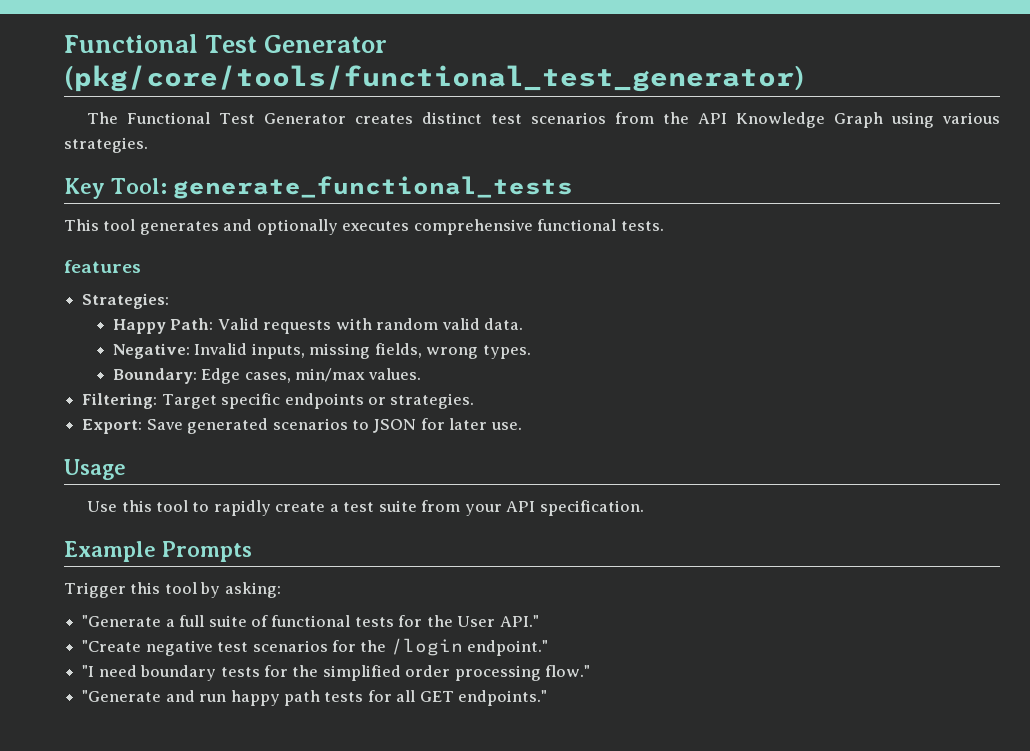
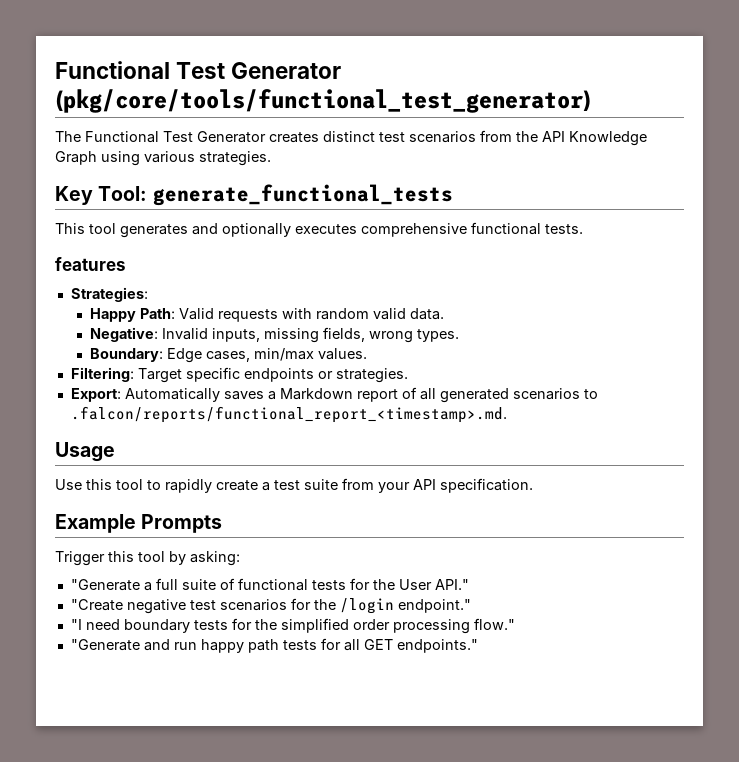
[146,418,522,434] Save generated scenarios to JSON for later use. -> [124,387,598,403] [70,406,507,423] Automatically saves a Markdown report of all generated scenarios to .falcon/reports/functional_report_<timestamp>.md.

